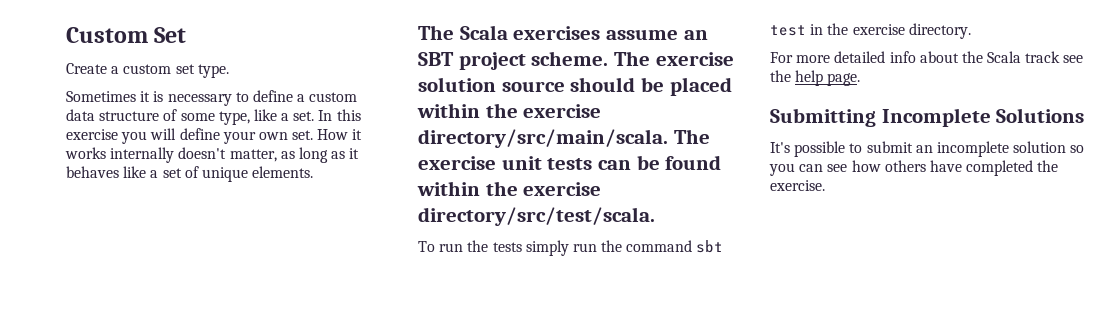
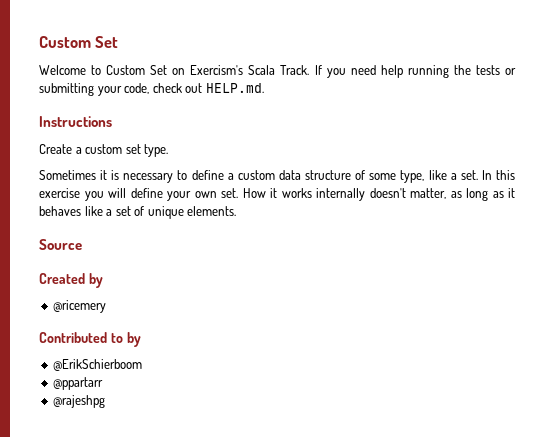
[66,27,187,43] Custom Set -> [39,36,119,48] [39,65,516,78] [39,83,264,96] [39,116,112,127] Custom Set // Welcome to Custom Set on Exercism's Scala Track. If you need help running the tests or submitting your code, check out HELP.md. // Instructions
[418,25,708,40] [418,51,734,70] [418,77,732,96] [417,103,602,118] [418,129,710,148] [418,155,722,170] [417,181,602,196] [418,207,655,226] [418,240,724,256] [770,23,971,39] [770,51,1084,63] [770,70,861,86] [770,108,1085,127] [770,141,1085,157] [769,160,1059,176] [770,180,825,191] The Scala exercises assume an SBT project scheme. The exercise solution source should be placed within the exercise directory/src/main/scala. The exercise unit tests can be found within the exercise directory/src/test/scala. // To run the tests simply run the command sbt test in the exercise directory. // For more detailed info about the Scala track see the help page. // Submitting Incomplete Solutions // It's possible to submit an incomplete solution so you can see how others have completed the exercise. -> [39,239,82,250] [39,273,103,288] [53,300,107,313] [39,332,141,347] [53,359,143,371] [53,377,104,390] [53,395,106,408] Source // Created by // @ricemery // Contributed to by // @ErikSchierboom // @ppartarr // @rajeshpg

